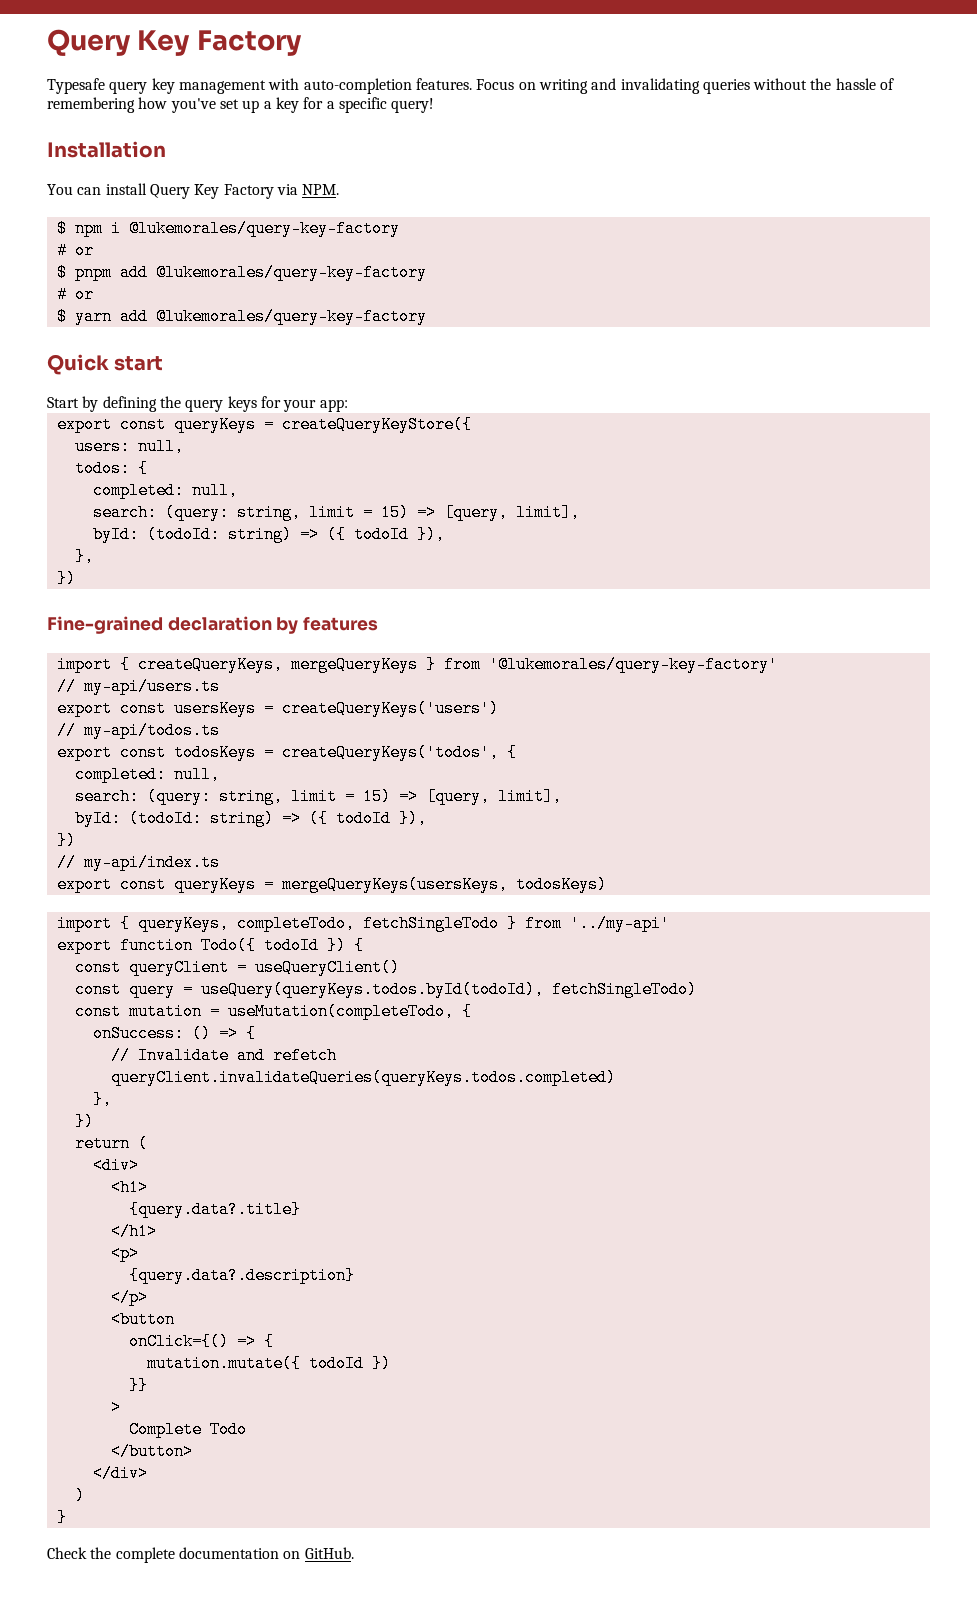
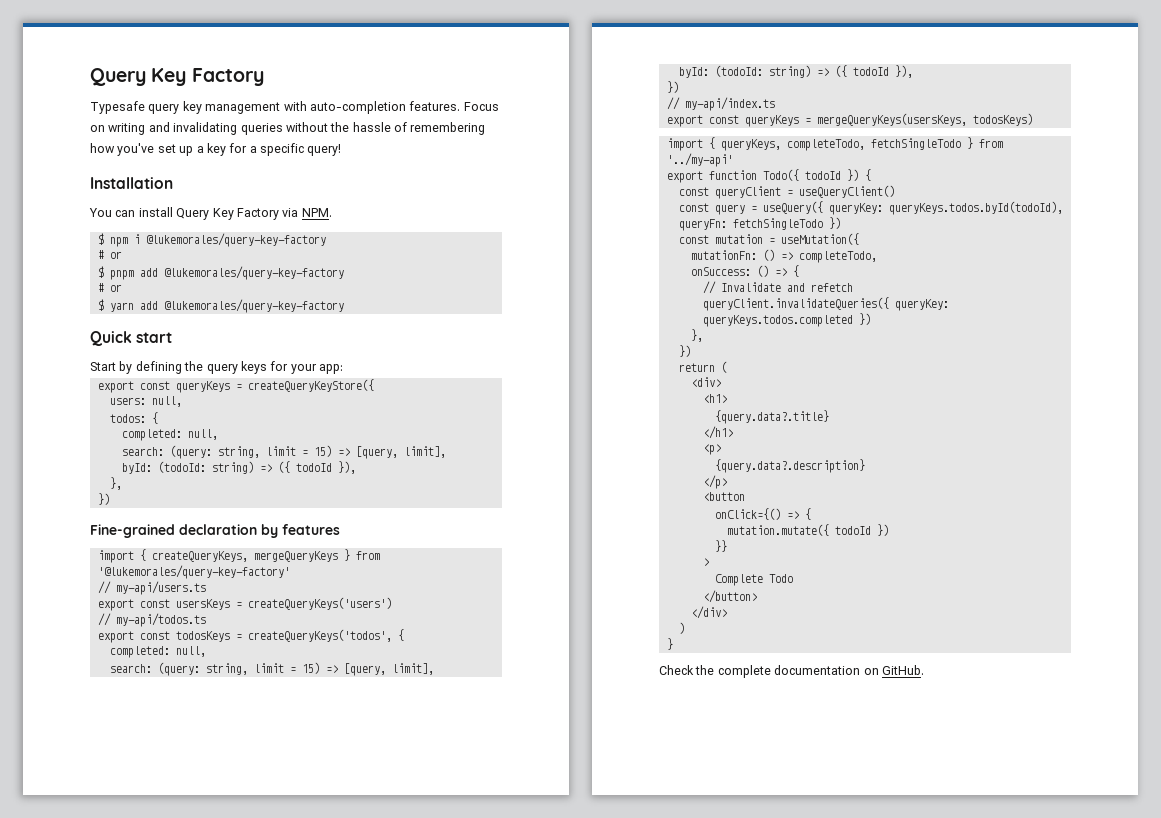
[200,981,697,998] [74,1003,472,1020] useQuery(queryKeys.todos.byId(todoId), fetchSingleTodo) // const mutation = useMutation(completeTodo, { -> [762,201,1063,215] [678,217,841,231] [678,233,859,245] [690,249,877,263] useQuery({ queryKey: queryKeys.todos.byId(todoId), queryFn: fetchSingleTodo }) // const mutation = useMutation({ // mutationFn: () => completeTodo,
[110,1069,616,1086] queryClient.invalidateQueries(queryKeys.todos.completed) -> [702,297,949,311] [702,313,871,327] queryClient.invalidateQueries({ queryKey: queryKeys.todos.completed })

